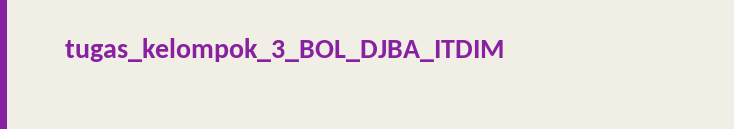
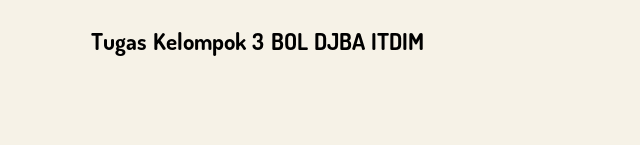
[65,38,504,62] tugas_kelompok_3_BOL_DJBA_ITDIM -> [91,32,425,56] Tugas Kelompok 3 BOL DJBA ITDIM

